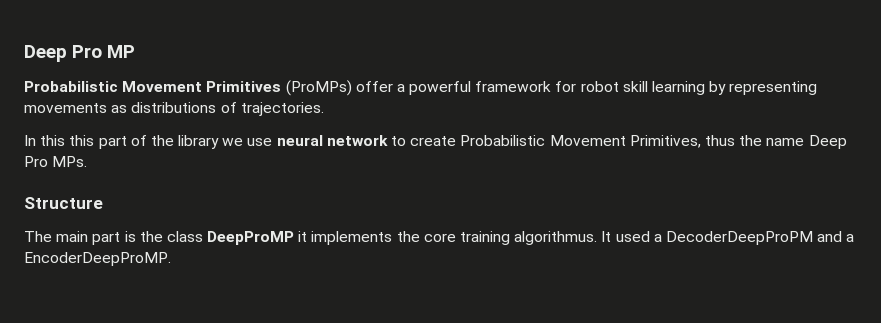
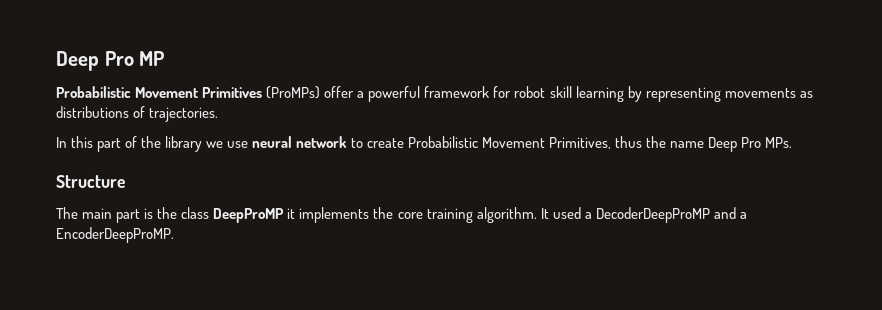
[69,135,95,146] this -> (94, 142) none
[514,231,598,245] algorithmus. -> [476,207,537,223] algorithm.
[665,231,813,245] DecoderDeepProPM -> [595,207,710,223] DecoderDeepProMP

